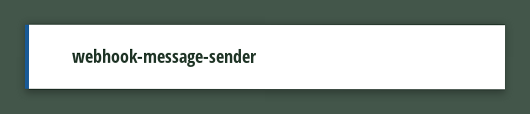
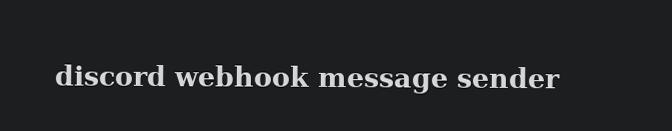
[71,48,258,67] webhook-message-sender -> [54,64,560,94] discord webhook message sender

